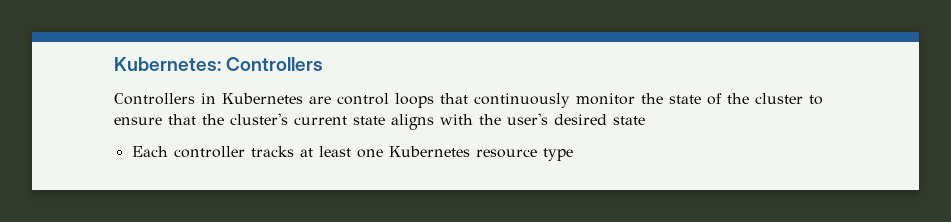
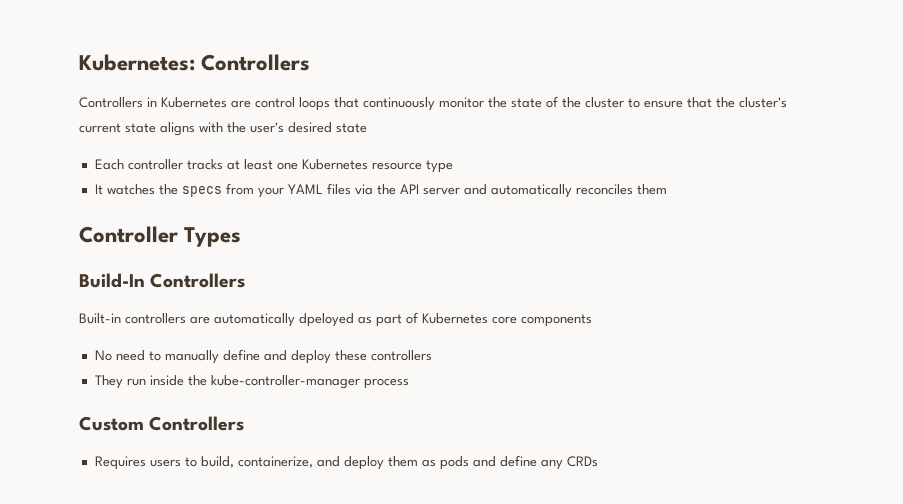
(573, 154) none -> [94,183,667,198] [79,226,242,247] [79,273,246,288] [79,312,592,327] [94,349,432,364] [94,375,409,389] [79,416,245,431] [94,455,598,470] // It watches the specs from your YAML files via the API server and automatically reconciles them // Controller Types // Build-In Controllers // Built-in controllers are automatically dpeloyed as part of Kubernetes core components // No need to manually define and deploy these controllers // They run inside the kube-controller-manager process // Custom Controllers // Requires users to build, containerize, and deploy them as pods and define any CRDs

